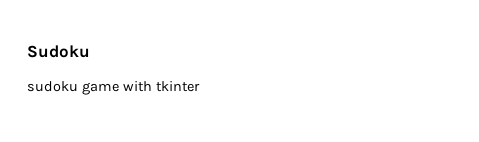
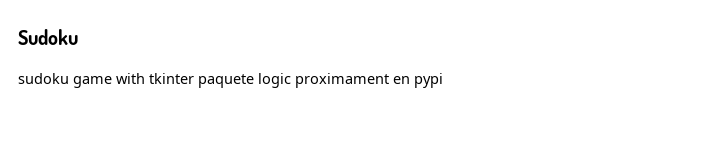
(200, 86) none -> [198,73,443,88] paquete logic proximament en pypi

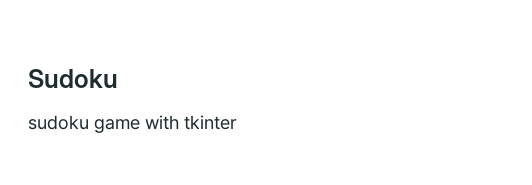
[198,73,443,88] paquete logic proximament en pypi -> (237, 122) none

